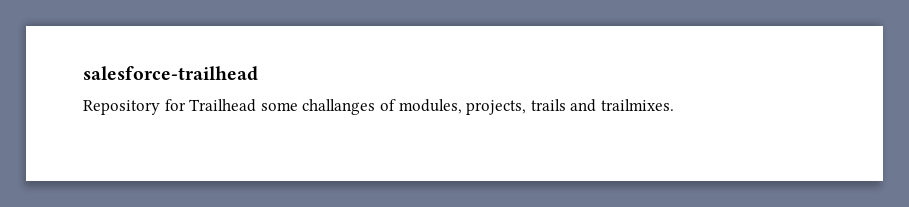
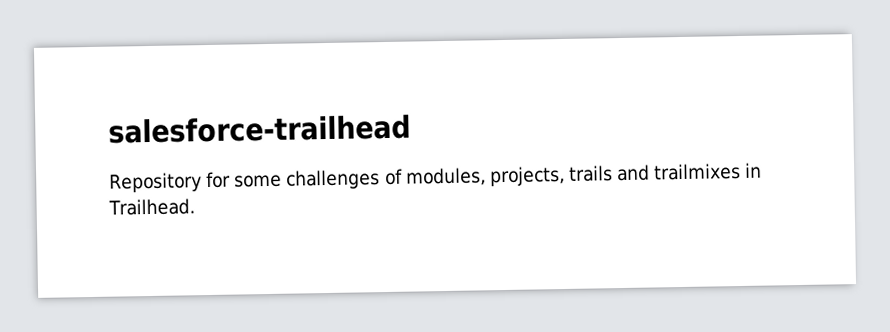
[189,99,376,115] Trailhead some challanges -> [234,169,381,190] some challenges
[600,99,674,111] trailmixes. -> [654,162,763,181] [108,198,195,216] trailmixes in Trailhead.

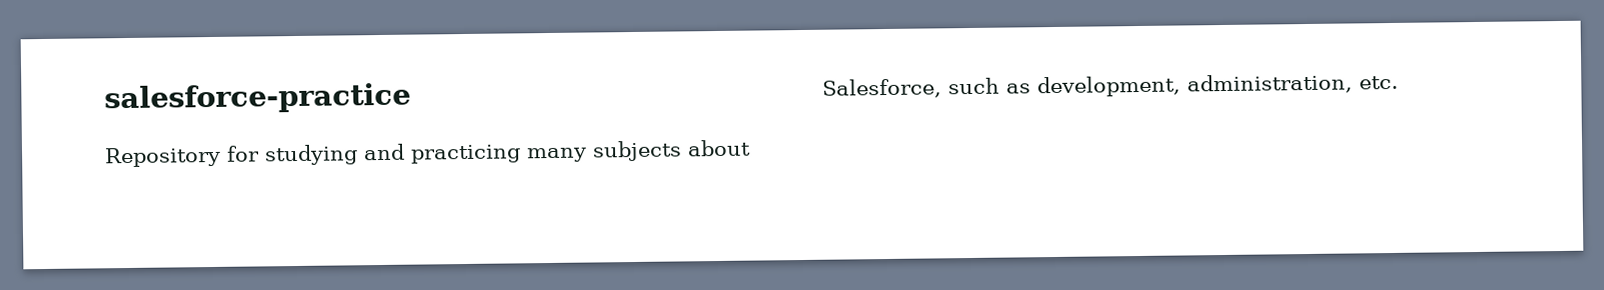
[108,114,411,144] salesforce-trailhead -> [104,82,411,115] salesforce-practice
[234,162,763,190] [108,198,195,216] some challenges of modules, projects, trails and trailmixes in Trailhead. -> [264,139,751,166] [822,73,1399,99] studying and practicing many subjects about Salesforce, such as development, administration, etc.

